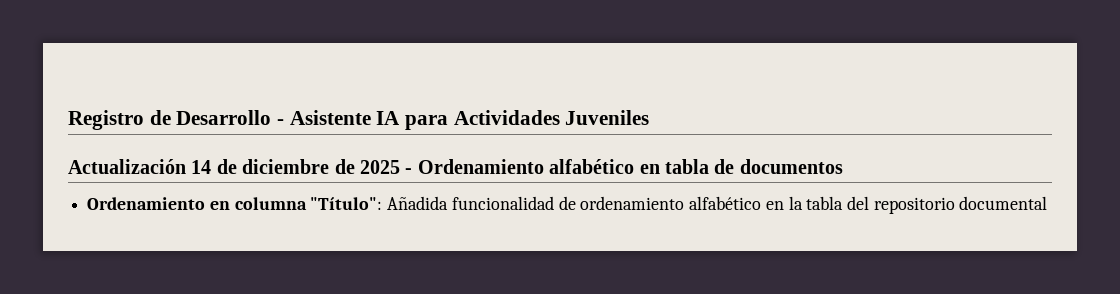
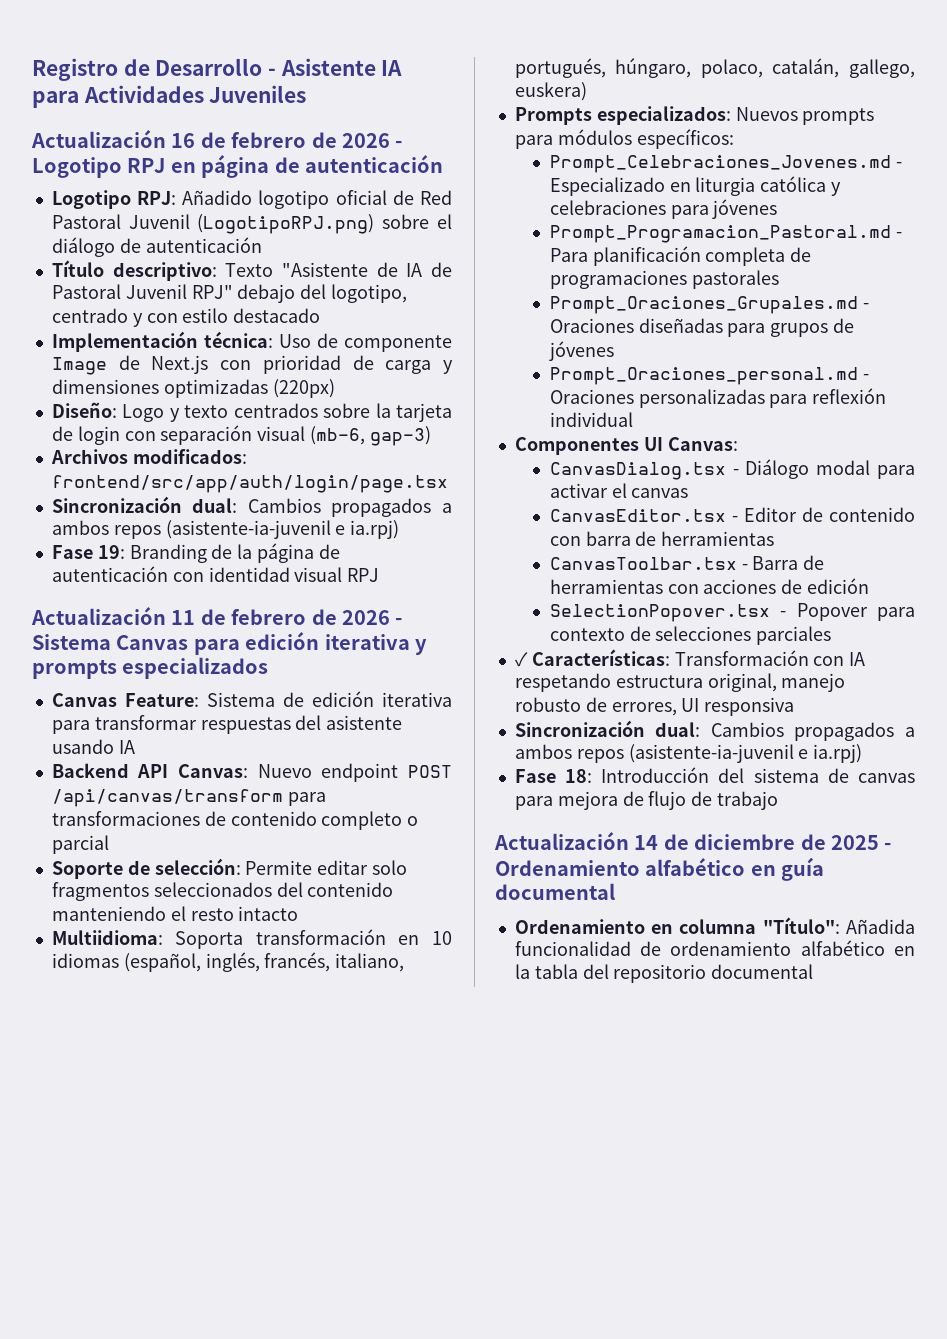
(650, 117) none -> [31,130,403,148] [32,155,443,178] [51,190,452,209] [51,214,452,234] [51,237,262,257] [51,260,452,281] [51,284,408,303] [51,308,321,327] [51,331,453,352] [51,355,453,375] [51,379,335,398] [51,402,452,422] [51,425,431,446] [50,449,247,464] [51,475,448,493] [51,496,453,517] [51,520,400,539] [51,543,340,563] [51,566,380,582] [31,607,403,625] [32,632,427,655] [32,657,269,679] [51,691,452,707] [51,715,403,734] [51,739,135,754] [51,763,452,782] [51,789,326,807] [51,811,419,830] [51,835,109,854] [51,858,408,879] [51,882,394,901] [51,906,299,921] [51,929,453,949] [51,952,405,972] [514,58,915,78] [514,82,587,101] [514,106,875,125] [514,129,734,149] [549,155,902,173] [549,176,842,196] [549,199,778,219] [549,225,902,243] [549,246,812,266] [549,270,779,289] [549,296,869,314] [549,318,855,337] [548,341,614,361] [549,367,869,385] [549,388,887,408] [549,412,633,427] [514,437,738,455] [549,459,915,480] [549,483,689,498] [549,507,915,522] [549,531,775,546] [549,555,825,570] [549,578,870,594] [549,603,915,622] [549,626,832,645] [514,649,866,667] [514,673,846,692] [514,697,795,716] [514,720,915,741] [514,744,863,763] [514,767,915,783] [514,791,779,810] // Actualización 16 de febrero de 2026 - Logotipo RPJ en página de autenticación // Logotipo RPJ: Añadido logotipo oficial de Red Pastoral Juvenil (LogotipoRPJ.png) sobre el diálogo de autenticación // Título descriptivo: Texto "Asistente de IA de Pastoral Juvenil RPJ" debajo del logotipo, centrado y con estilo destacado // Implementación técnica: Uso de componente Image de Next.js con prioridad de carga y dimensiones optimizadas (220px) // Diseño: Logo y texto centrados sobre la tarjeta de login con separación visual (mb-6, gap-3) // Archivos modificados: frontend/src/app/auth/login/page.tsx // Sincronización dual: Cambios propagados a ambos repos (asistente-ia-juvenil e ia.rpj) // Fase 19: Branding de la página de autenticación con identidad visual RPJ // Actualización 11 de febrero de 2026 - Sistema Canvas para edición iterativa y prompts especializados // Canvas Feature: Sistema de edición iterativa para transformar respuestas del asistente usando IA // Backend API Canvas: Nuevo endpoint POST /api/canvas/transform para transformaciones de contenido completo o parcial // Soporte de selección: Permite editar solo fragmentos seleccionados del contenido manteniendo el resto intacto // Multiidioma: Soporta transformación en 10 idiomas (español, inglés, francés, italiano, portugués, húngaro, polaco, catalán, gallego, euskera) // Prompts especializados: Nuevos prompts para módulos específicos: // Prompt_Celebraciones_Jovenes.md - Especializado en liturgia católica y celebraciones para jóvenes // Prompt_Programacion_Pastoral.md - Para planificación completa de programaciones pastorales // Prompt_Oraciones_Grupales.md - Oraciones diseñadas para grupos de jóvenes // Prompt_Oraciones_personal.md - Oraciones personalizadas para reflexión individual // Componentes UI Canvas: // CanvasDialog.tsx - Diálogo modal para activar el canvas // CanvasEditor.tsx - Editor de contenido con barra de herramientas // CanvasToolbar.tsx - Barra de herramientas con acciones de edición // SelectionPopover.tsx - Popover para contexto de selecciones parciales // ✓ Características: Transformación con IA respetando estructura original, manejo robusto de errores, UI responsiva // Sincronización dual: Cambios propagados a ambos repos (asistente-ia-juvenil e ia.rpj) // Fase 18: Introducción del sistema de canvas para mejora de flujo de trabajo
[664,159,843,174] tabla de documentos -> [781,857,825,881] [495,883,615,900] guía documental

